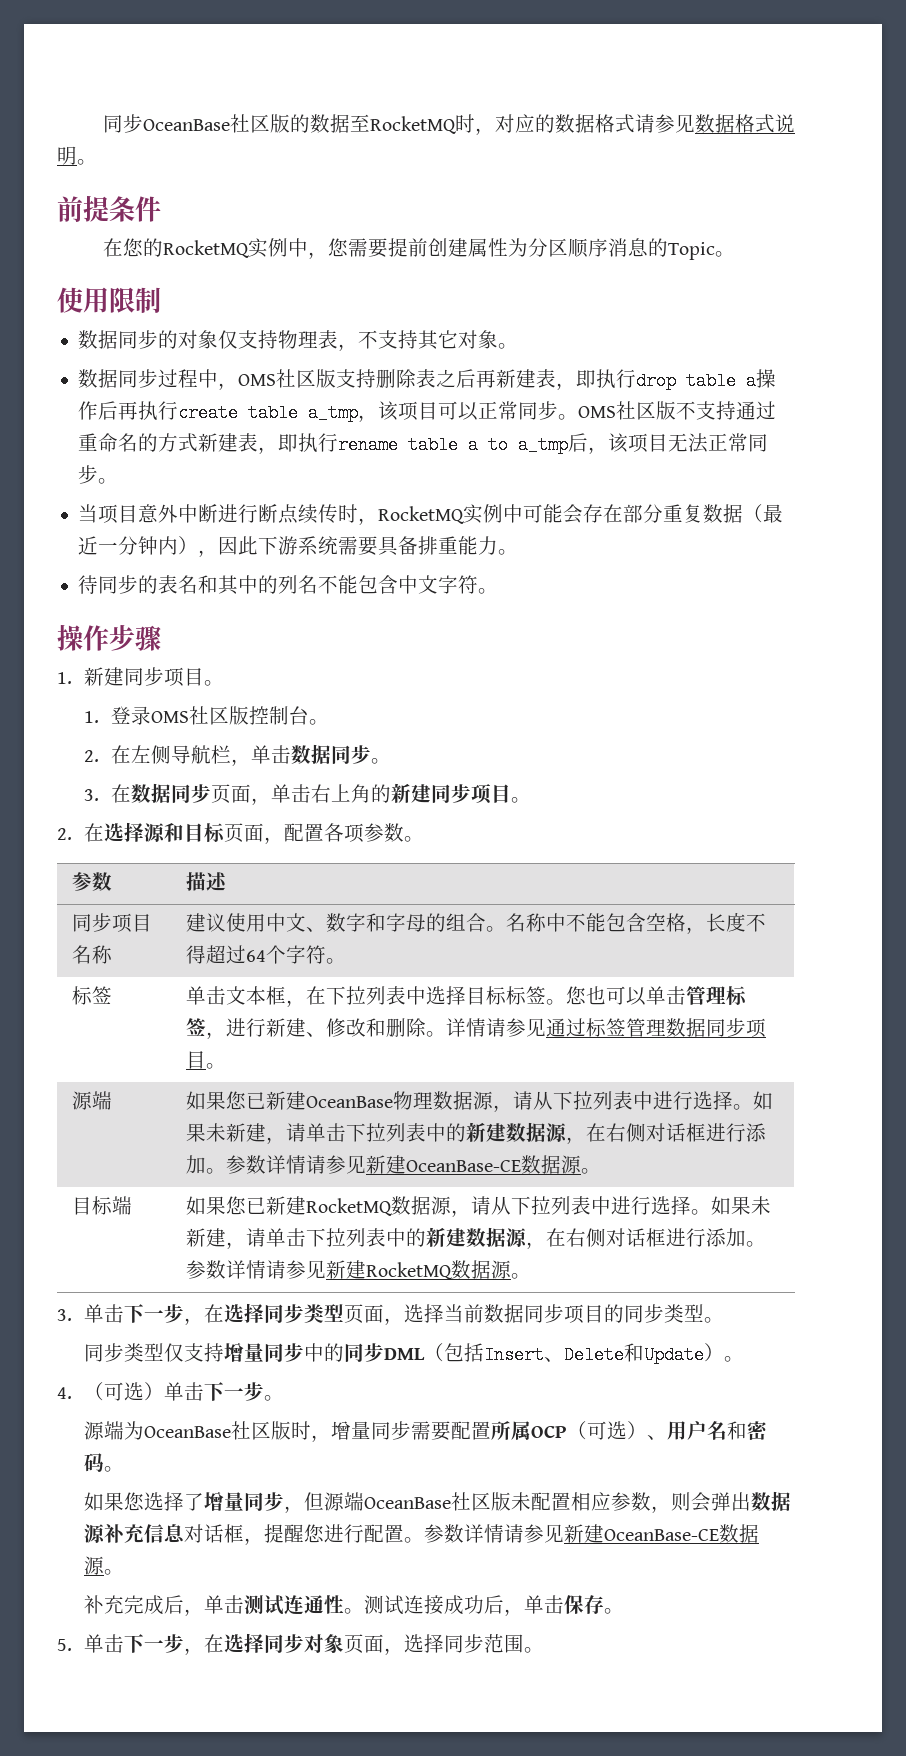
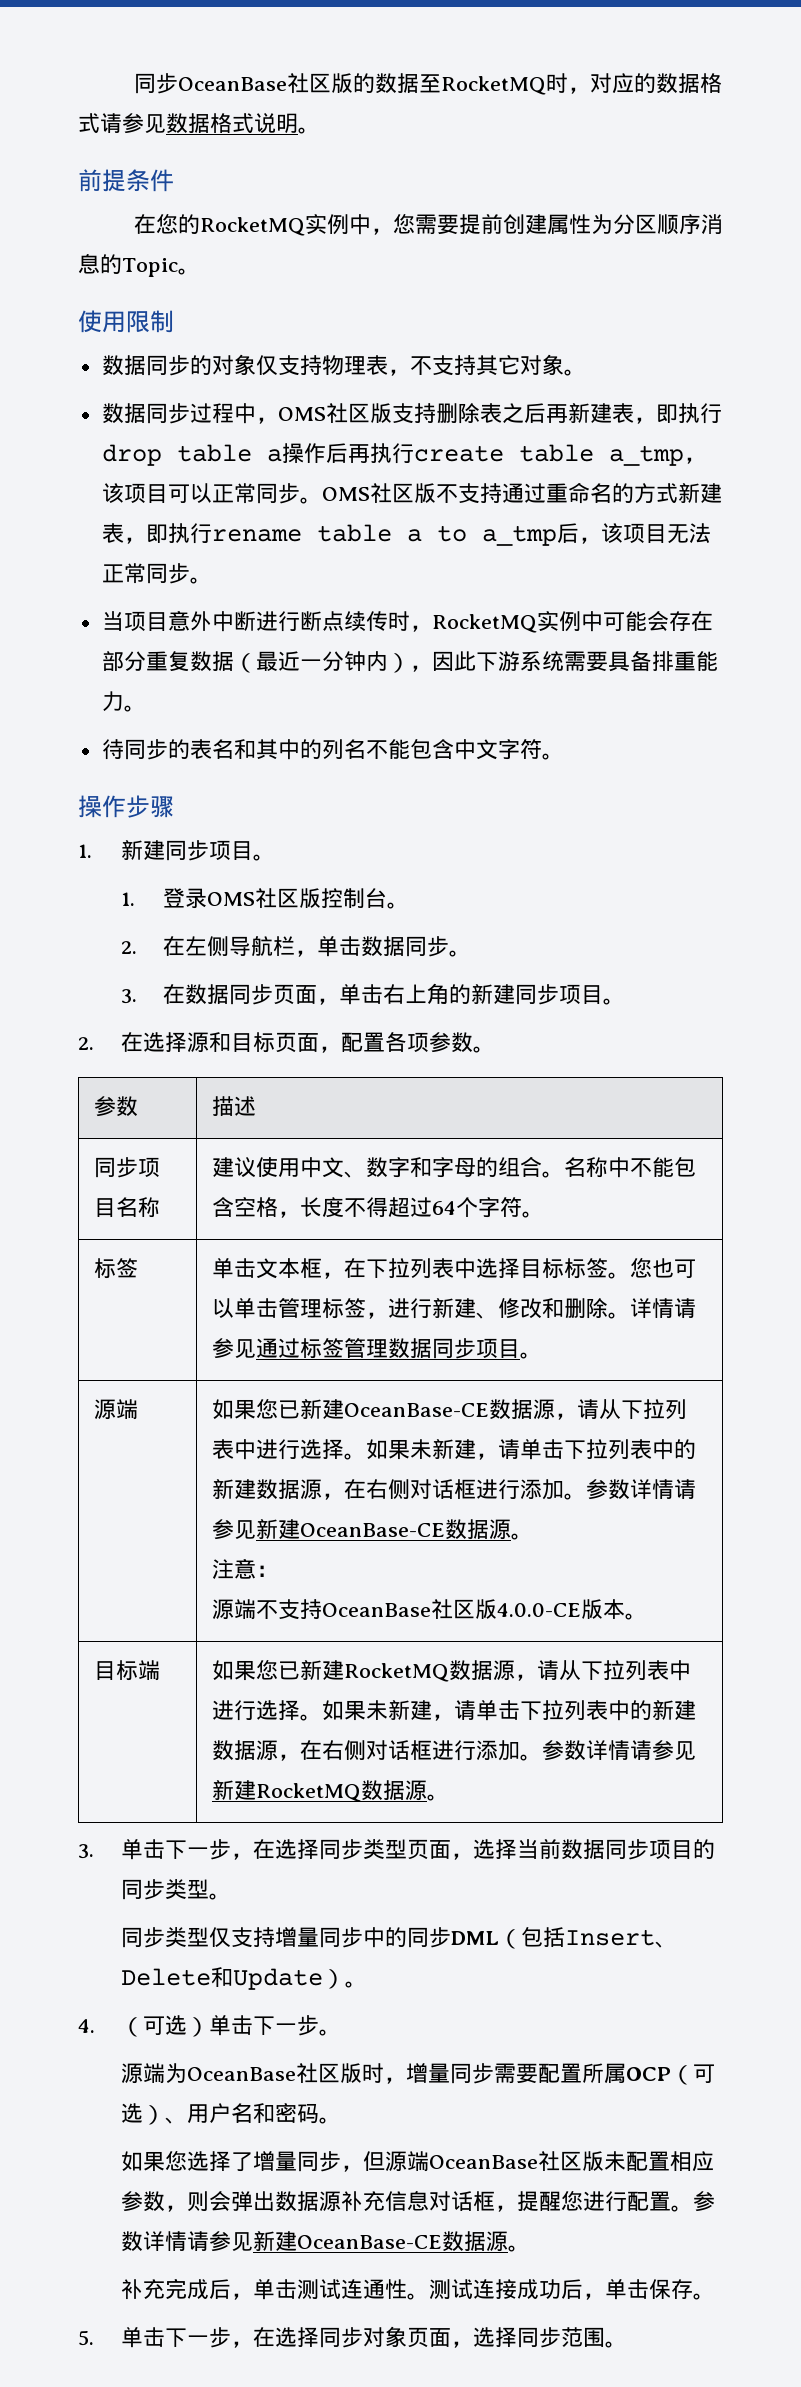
[305,1091,433,1110] OceanBase物理 -> [344,1403,490,1417] OceanBase-CE
(601, 1171) none -> [212,1558,279,1579] [212,1599,648,1620] // 注意： // 源端不支持OceanBase社区版4.0.0-CE版本。

